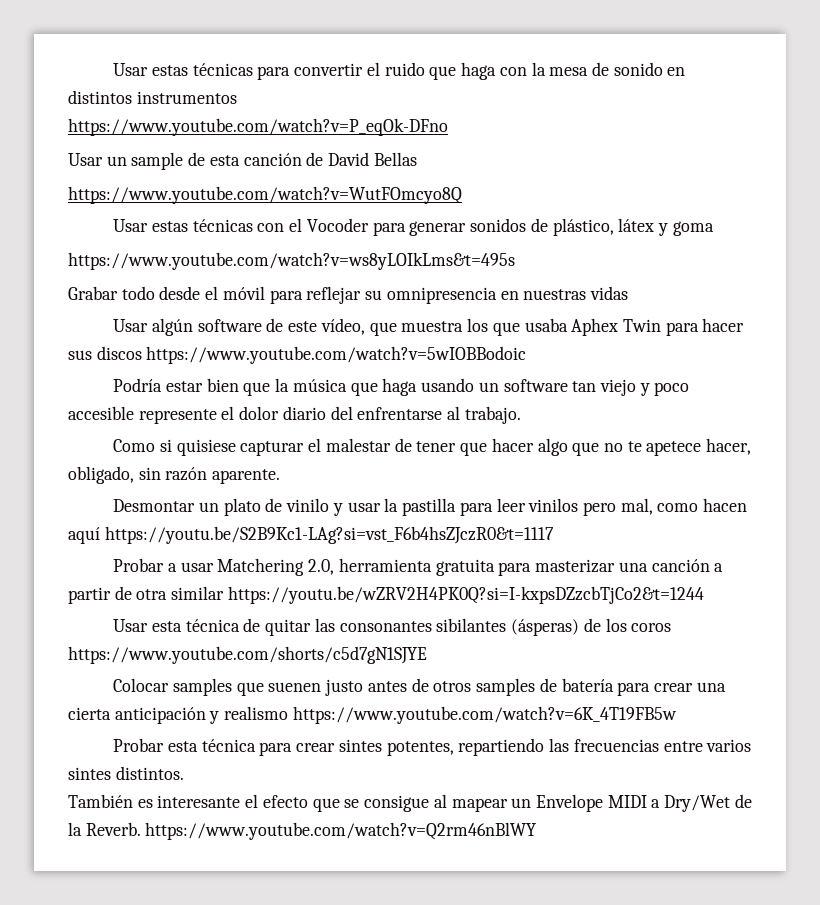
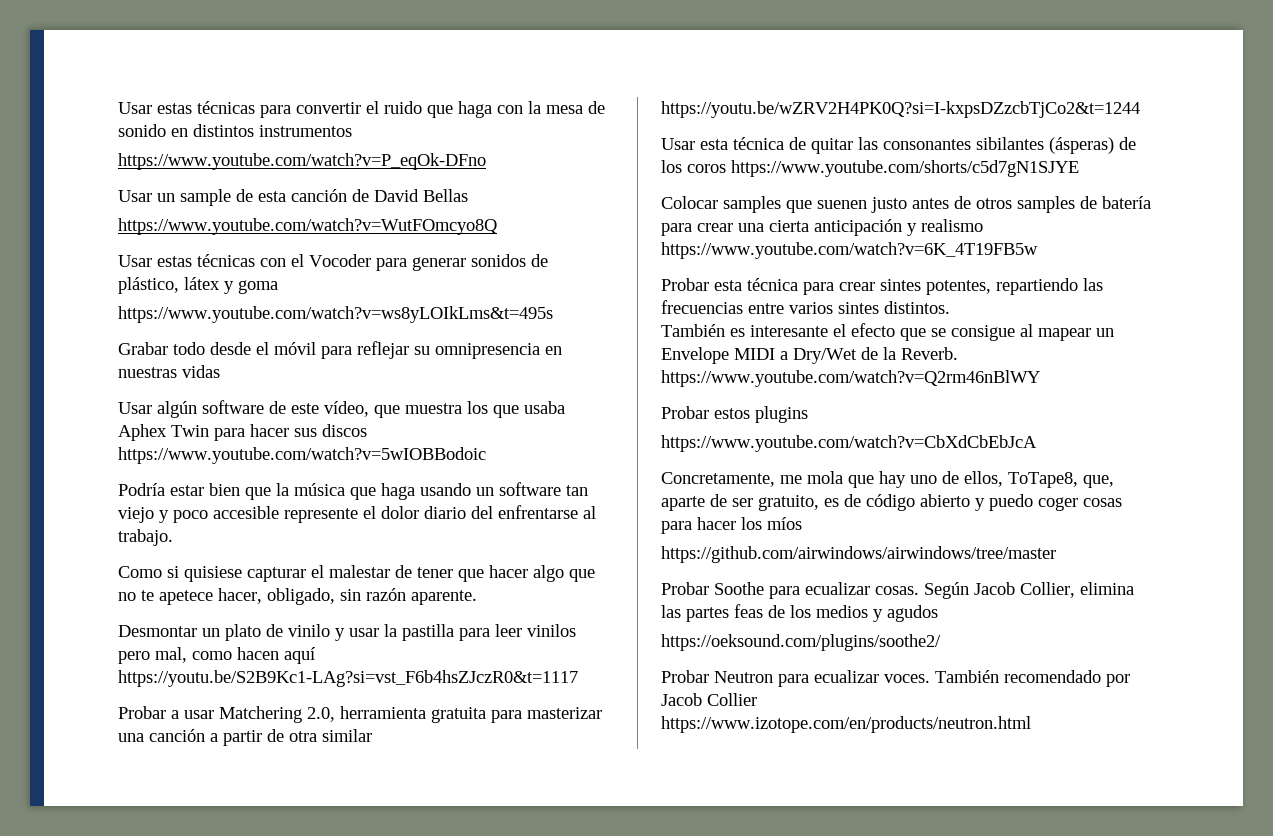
(537, 831) none -> [661,406,808,423] [661,435,1037,452] [661,471,1114,488] [661,494,1122,511] [661,517,802,534] [661,546,1056,563] [661,582,1134,599] [661,604,938,622] [661,634,941,651] [661,670,1130,687] [661,693,757,706] [661,716,1031,733] // Probar estos plugins // https://www.youtube.com/watch?v=CbXdCbEbJcA // Concretamente, me mola que hay uno de ellos, ToTape8, que, aparte de ser gratuito, es de código abierto y puedo coger cosas para hacer los míos // https://github.com/airwindows/airwindows/tree/master // Probar Soothe para ecualizar cosas. Según Jacob Collier, elimina las partes feas de los medios y agudos // https://oeksound.com/plugins/soothe2/ // Probar Neutron para ecualizar voces. También recomendado por Jacob Collier // https://www.izotope.com/en/products/neutron.html

